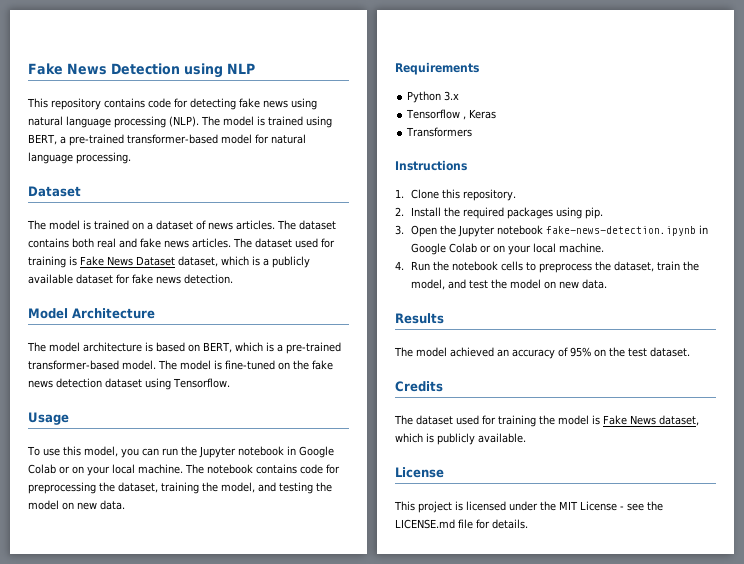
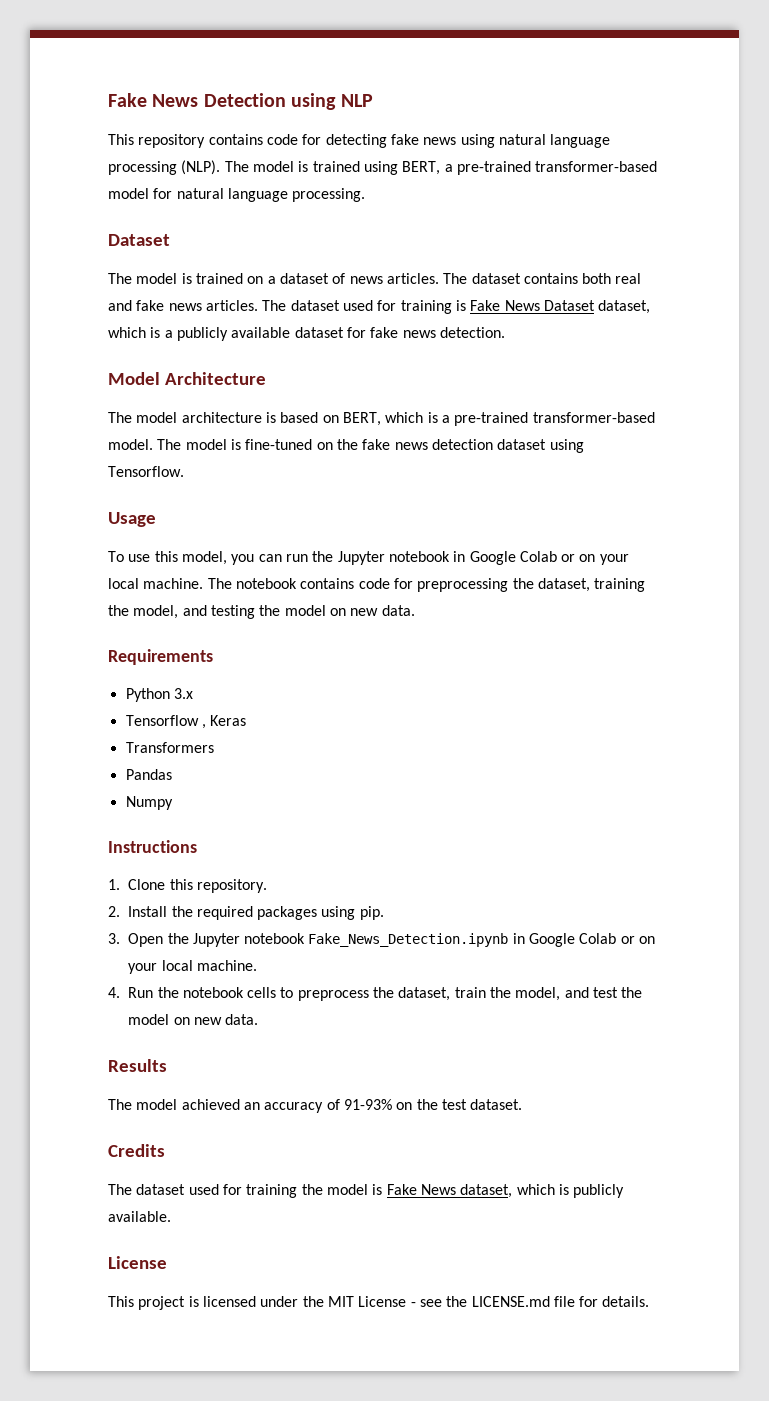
(473, 132) none -> [125,769,172,780] [125,796,173,810] // Pandas // Numpy
[546,226,697,236] fake-news-detection.ipynb -> [308,933,509,947] Fake_News_Detection.ipynb
[570,347,591,357] 95% -> [343,1099,392,1110] 91-93%

